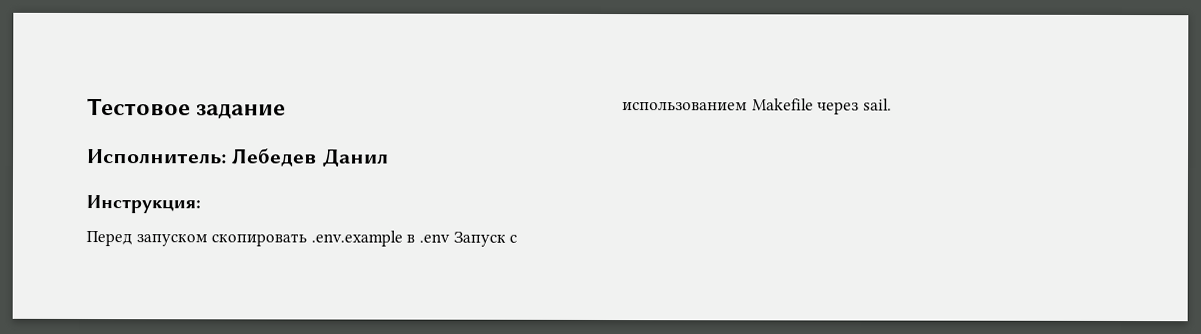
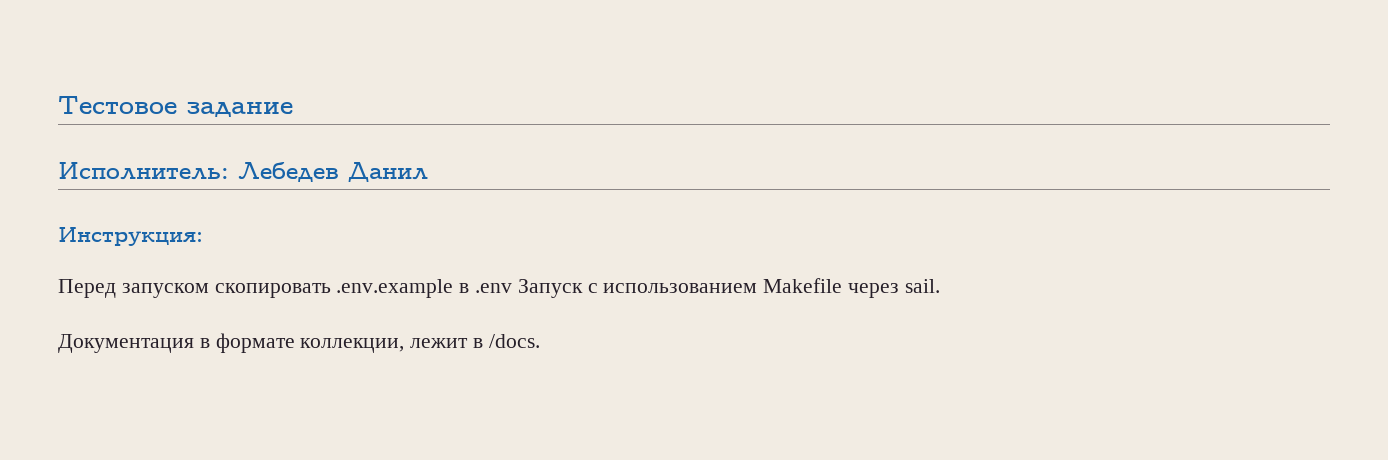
(892, 104) none -> [58,333,540,353] // Документация в формате коллекции, лежит в /docs.

